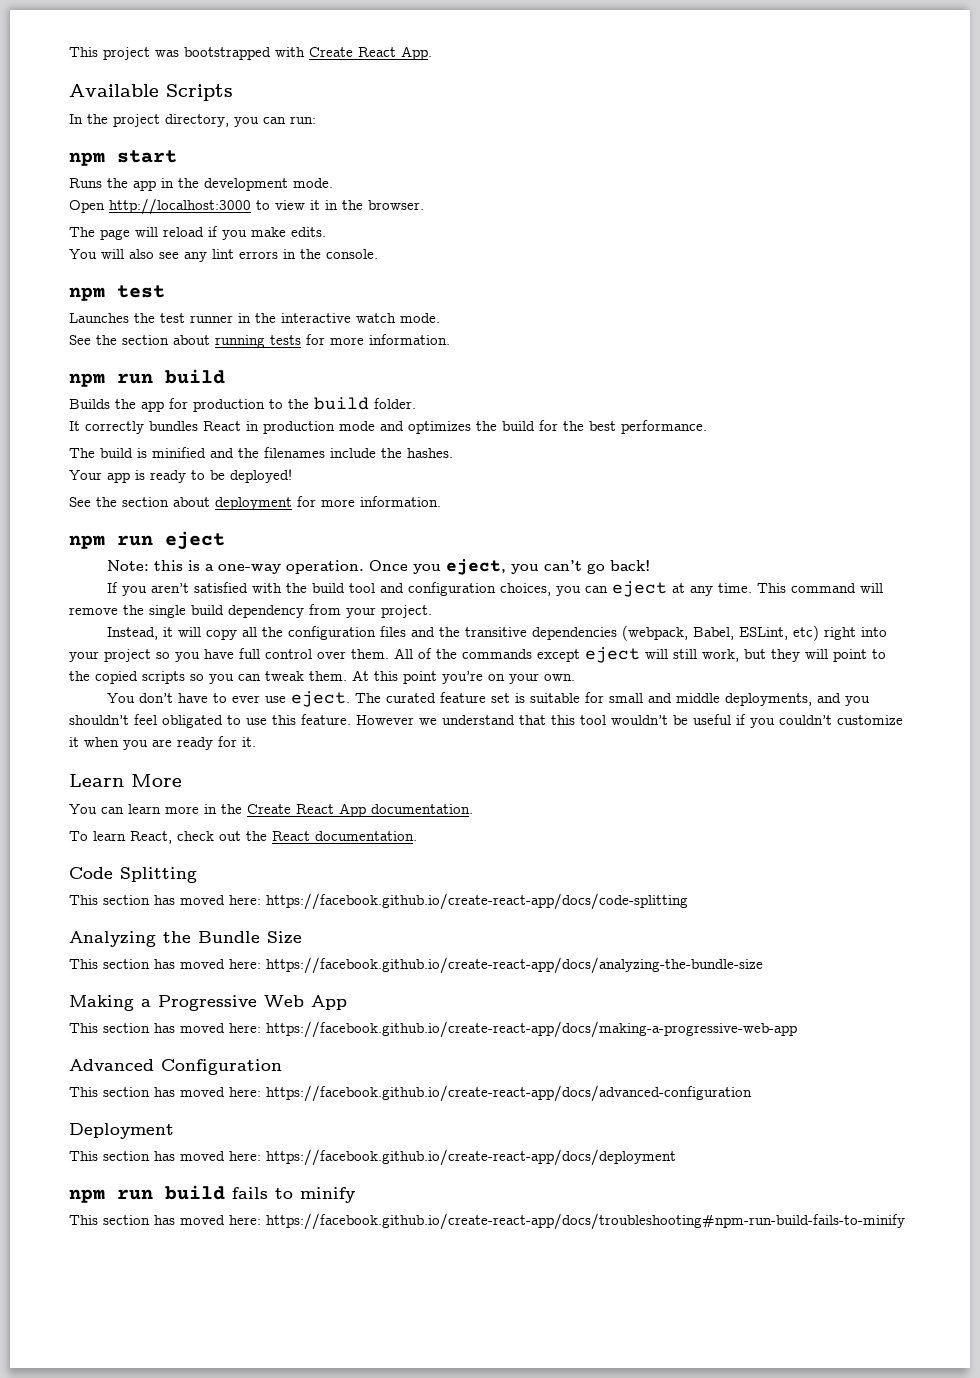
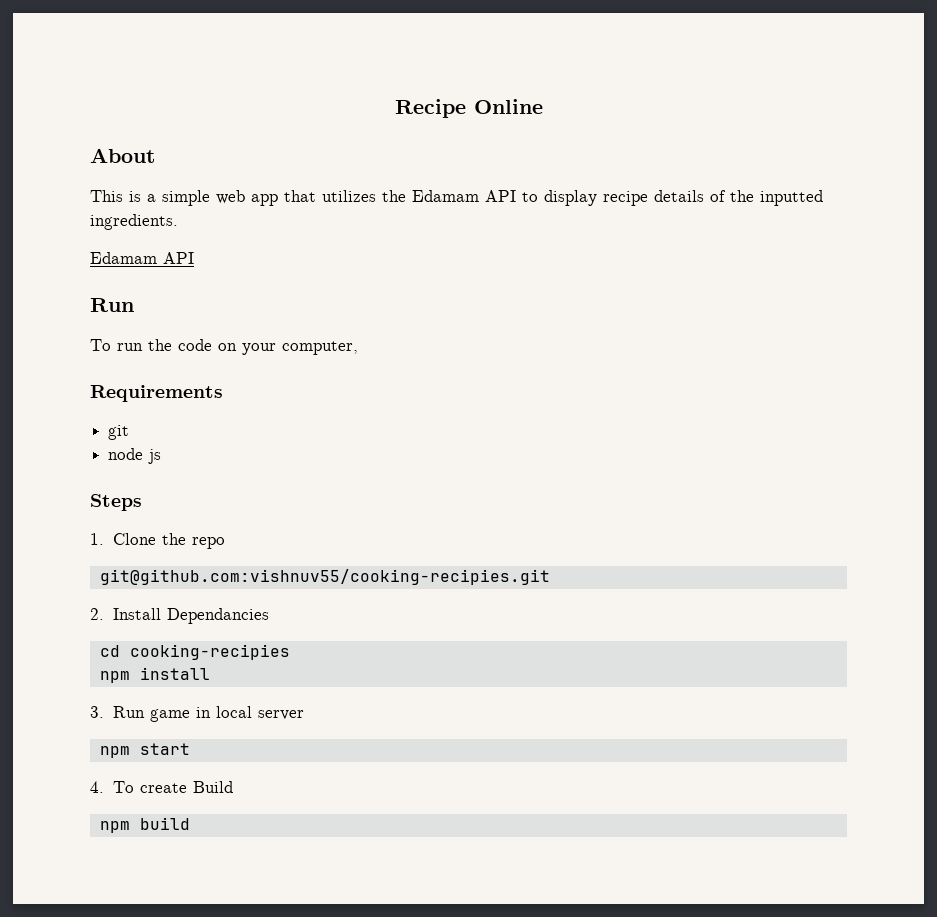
[69,46,432,60] [69,84,233,101] [69,114,316,127] [69,150,177,166] [69,178,333,191] [69,198,424,215] [69,226,326,240] [69,249,378,262] [69,285,165,301] [69,313,440,323] [69,334,450,348] [69,369,225,387] [69,397,416,412] [69,420,707,434] [69,447,453,458] [69,469,292,483] [69,496,441,510] [69,531,225,550] [107,559,651,575] [107,581,884,597] [69,604,432,618] [107,625,888,641] [69,647,886,663] [69,670,575,684] [107,691,871,707] [69,714,903,728] [69,736,256,750] [69,774,182,787] [69,803,473,817] [69,831,417,844] [69,867,197,883] [69,893,688,910] [69,931,302,947] [69,957,763,974] [69,995,347,1011] [69,1021,797,1038] [69,1059,282,1075] [69,1085,752,1102] [69,1123,174,1139] [69,1149,676,1166] [69,1185,355,1203] [69,1213,905,1230] This project was bootstrapped with Create React App. // Available Scripts // In the project directory, you can run: // npm start // Runs the app in the development mode. // Open http://localhost:3000 to view it in the browser. // The page will reload if you make edits. // You will also see any lint errors in the console. // npm test // Launches the test runner in the interactive watch mode. // See the section about running tests for more information. // npm run build // Builds the app for production to the build folder. // It correctly bundles React in production mode and optimizes the build for the best performance. // The build is minified and the filenames include the hashes. // Your app is ready to be deployed! // See the section about deployment for more information. // npm run eject // Note: this is a one-way operation. Once you eject, you can’t go back! // If you aren’t satisfied with the build tool and configuration choices, you can eject at any time. This command will remove the single build dependency from your project. // Instead, it will copy all the configuration files and the transitive dependencies (webpack, Babel, ESLint, etc) right into your project so you have full control over them. All of the commands except eject will still work, but they will point to the copied scripts so you can tweak them. At this point you’re on your own. // You don’t have to ever use eject. The curated feature set is suitable for small and middle deployments, and you shouldn’t feel obligated to use this feature. However we understand that this tool wouldn’t be useful if you couldn’t customize it when you are ready for it. // Learn More // You can learn more in the Create React App documentation. // To learn React, check out the React documentation. // Code Splitting // This section has moved here: https://facebook.github.io/create-react-app/docs/code-splitting // Analyzing the Bundle Size // This section has moved here: https://facebook.github.io/create-react-app/docs/analyzing-the-bundle-size // Making a Progressive Web App // This section has moved here: https://facebook.github.io/create-react-app/docs/making-a-progressive-web-app // Advanced Configuration // This section has moved here: https://facebook.github.io/create-react-app/docs/advanced-configuration // Deployment // This section has moved here: https://facebook.github.io/create-react-app/docs/deployment // npm run build fails to minify // This section has moved here: https://facebook.github.io/create-react-app/docs/troubleshooting#npm-run-build-fails-to-minify -> [394,99,543,118] [90,148,155,163] [90,190,823,206] [90,214,178,230] [90,252,194,264] [90,298,134,312] [90,339,358,355] [90,385,223,402] [108,425,130,440] [108,448,162,464] [90,494,142,511] [90,533,226,549] [99,569,550,585] [90,608,270,624] [99,644,290,660] [99,667,210,683] [90,706,305,722] [99,743,190,758] [90,781,234,793] [99,817,190,833] Recipe Online // About // This is a simple web app that utilizes the Edamam API to display recipe details of the inputted ingredients. // Edamam API // Run // To run the code on your computer, // Requirements // git // node js // Steps // 1. Clone the repo // git@github.com:vishnuv55/cooking-recipies.git // 2. Install Dependancies // cd cooking-recipies // npm install // 3. Run game in local server // npm start // 4. To create Build // npm build

